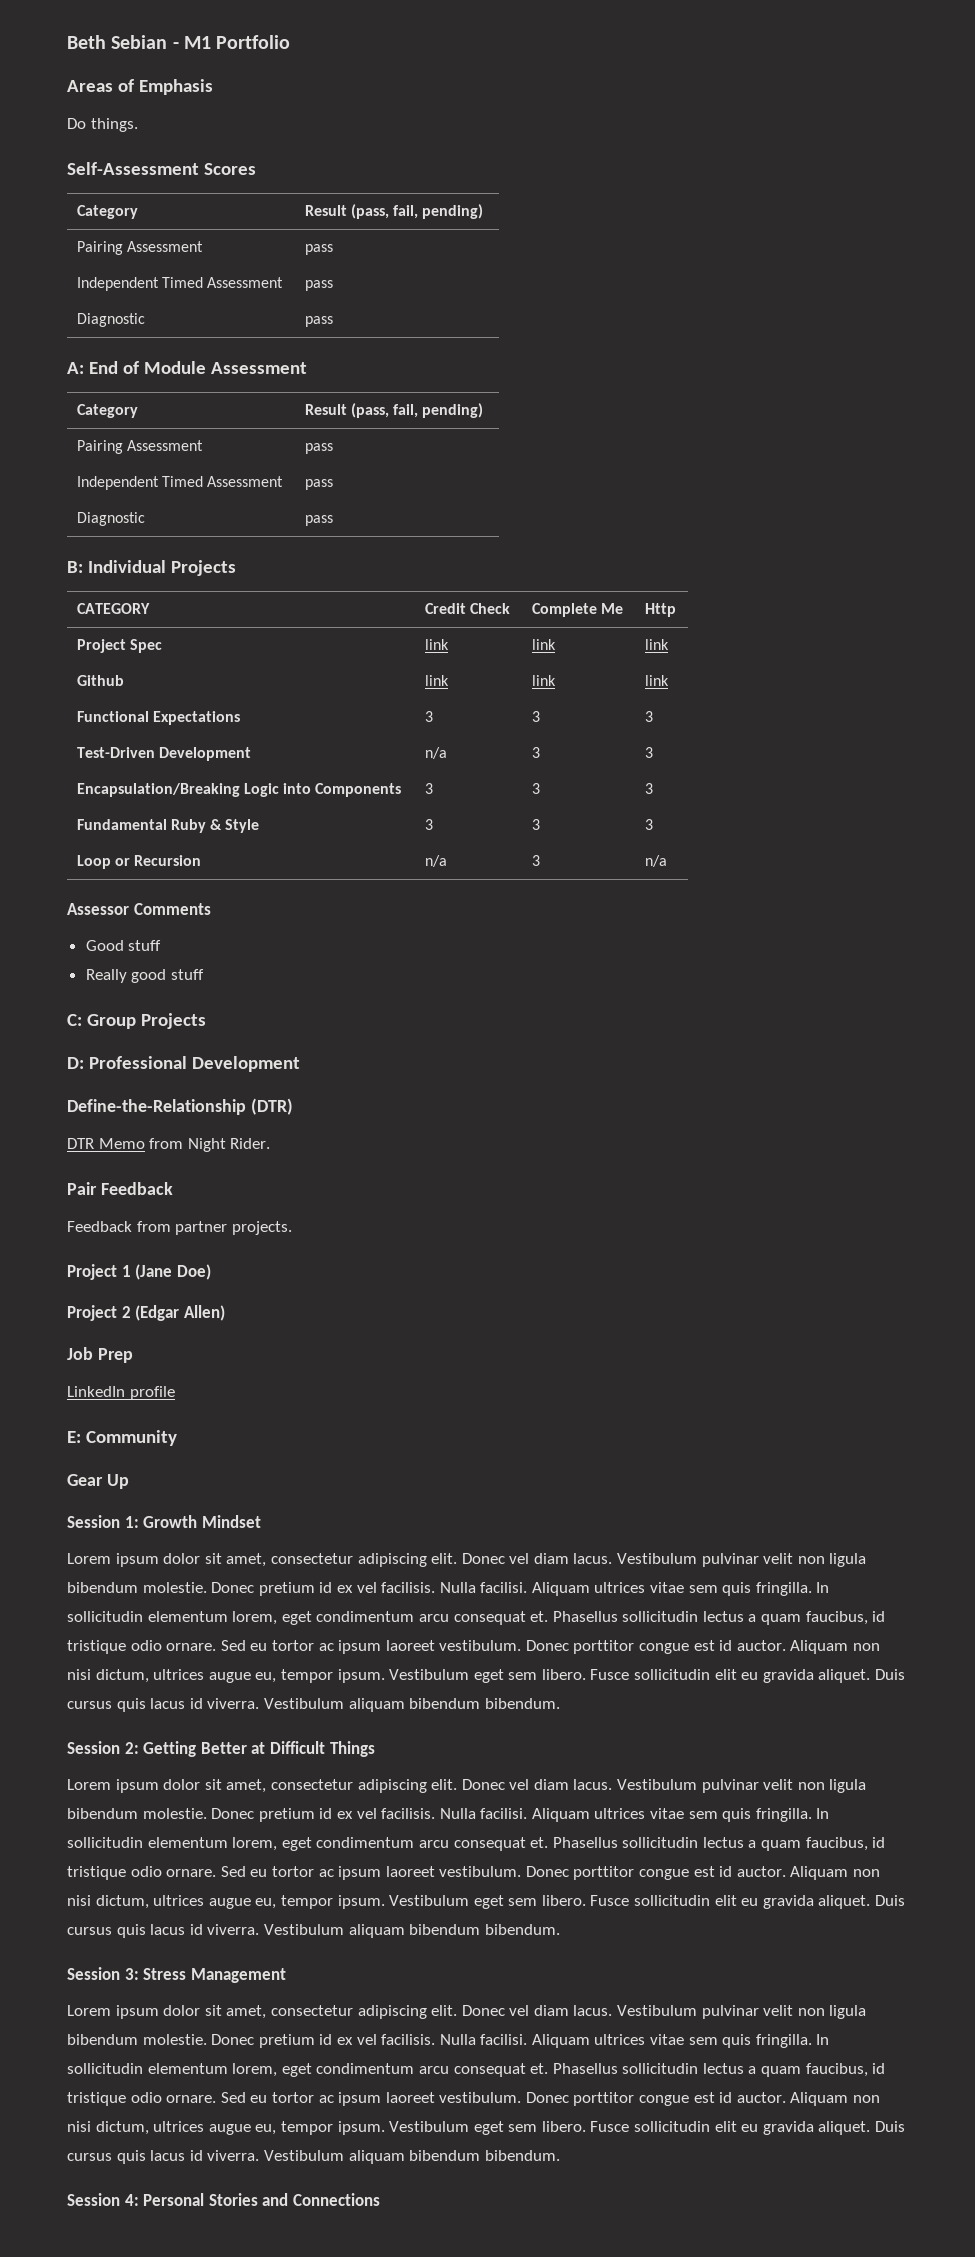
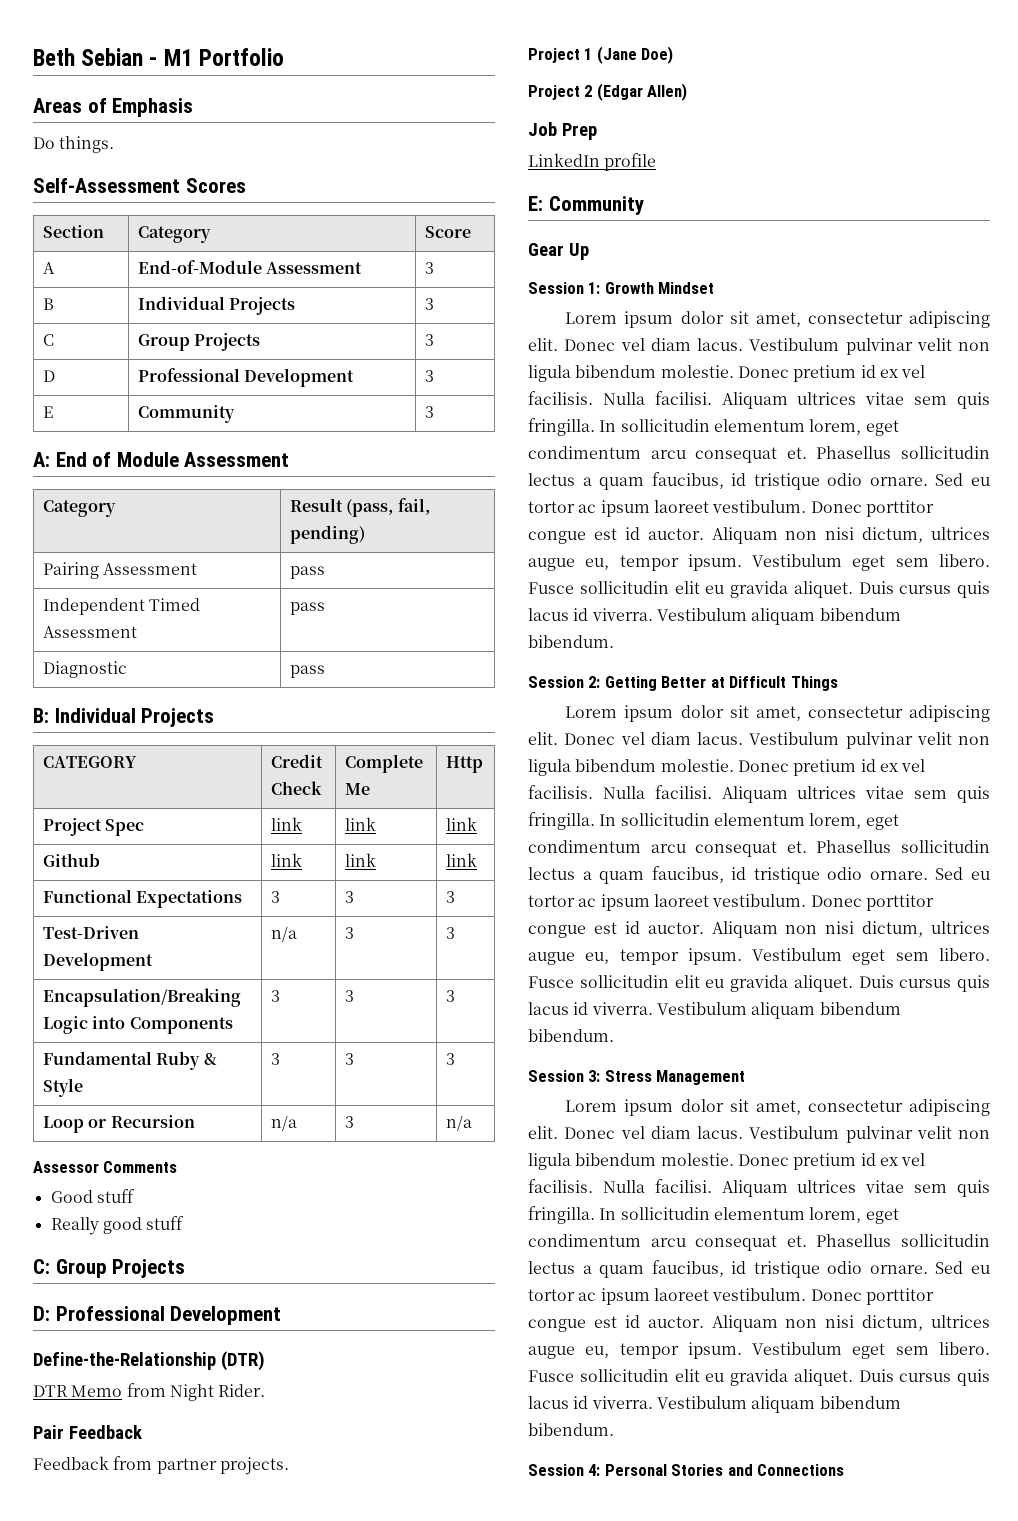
[76,205,138,219] [304,204,484,219] [76,241,203,255] [304,244,333,255] [76,277,284,291] [304,280,333,291] [76,313,145,327] [304,316,333,327] Category | Result (pass, fail, pending) // Pairing Assessment | pass // Independent Timed Assessment | pass // Diagnostic | pass -> [42,225,104,238] [137,226,211,243] [424,226,471,238] [42,262,55,274] [137,260,363,274] [424,262,434,274] [42,298,54,310] [137,296,296,315] [424,298,434,310] [42,334,54,346] [137,333,261,351] [424,334,434,346] [42,370,55,382] [137,368,355,387] [424,370,434,382] [42,406,53,418] [137,405,235,423] [424,406,434,418] Section | Category | Score // A | End-of-Module Assessment | 3 // B | Individual Projects | 3 // C | Group Projects | 3 // D | Professional Development | 3 // E | Community | 3

